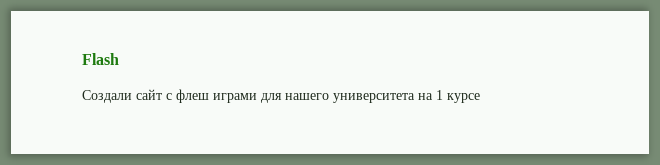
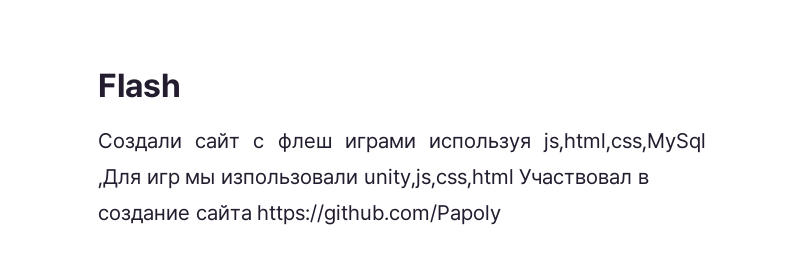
[261,90,480,103] для нашего университета на 1 курсе -> [428,132,706,153] [98,168,650,189] [98,204,502,225] используя js,html,css,MySql ,Для игр мы изпользовали unity,js,css,html Участвовал в создание сайта https://github.com/Papoly

